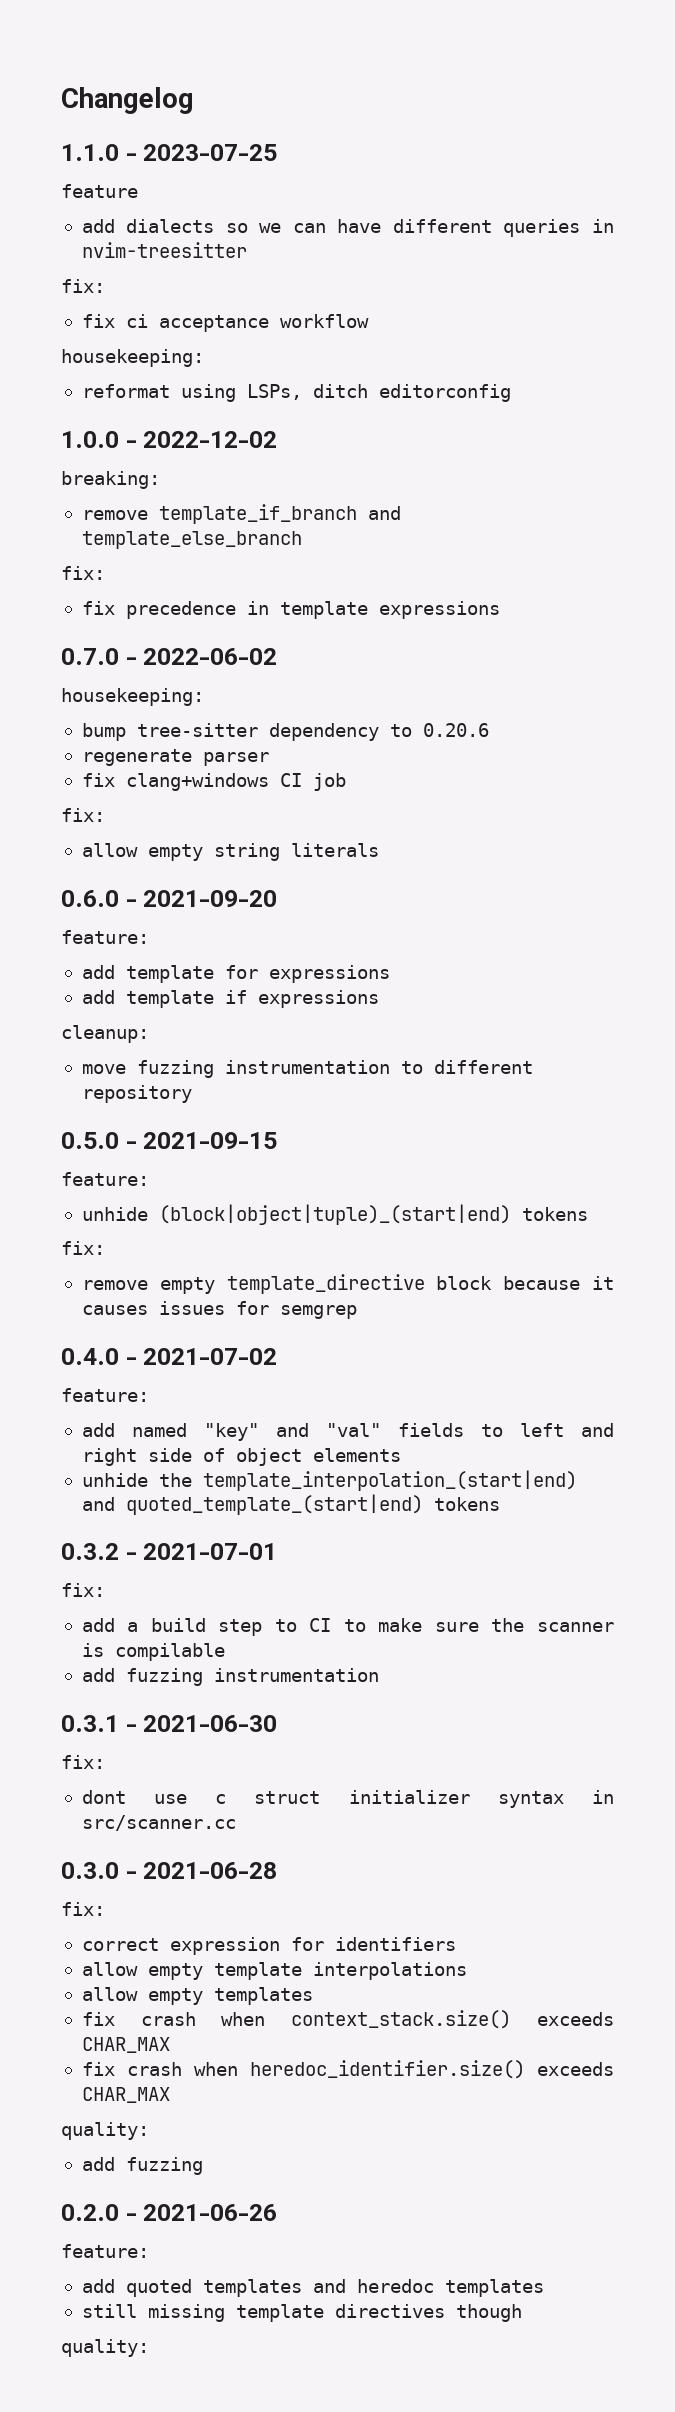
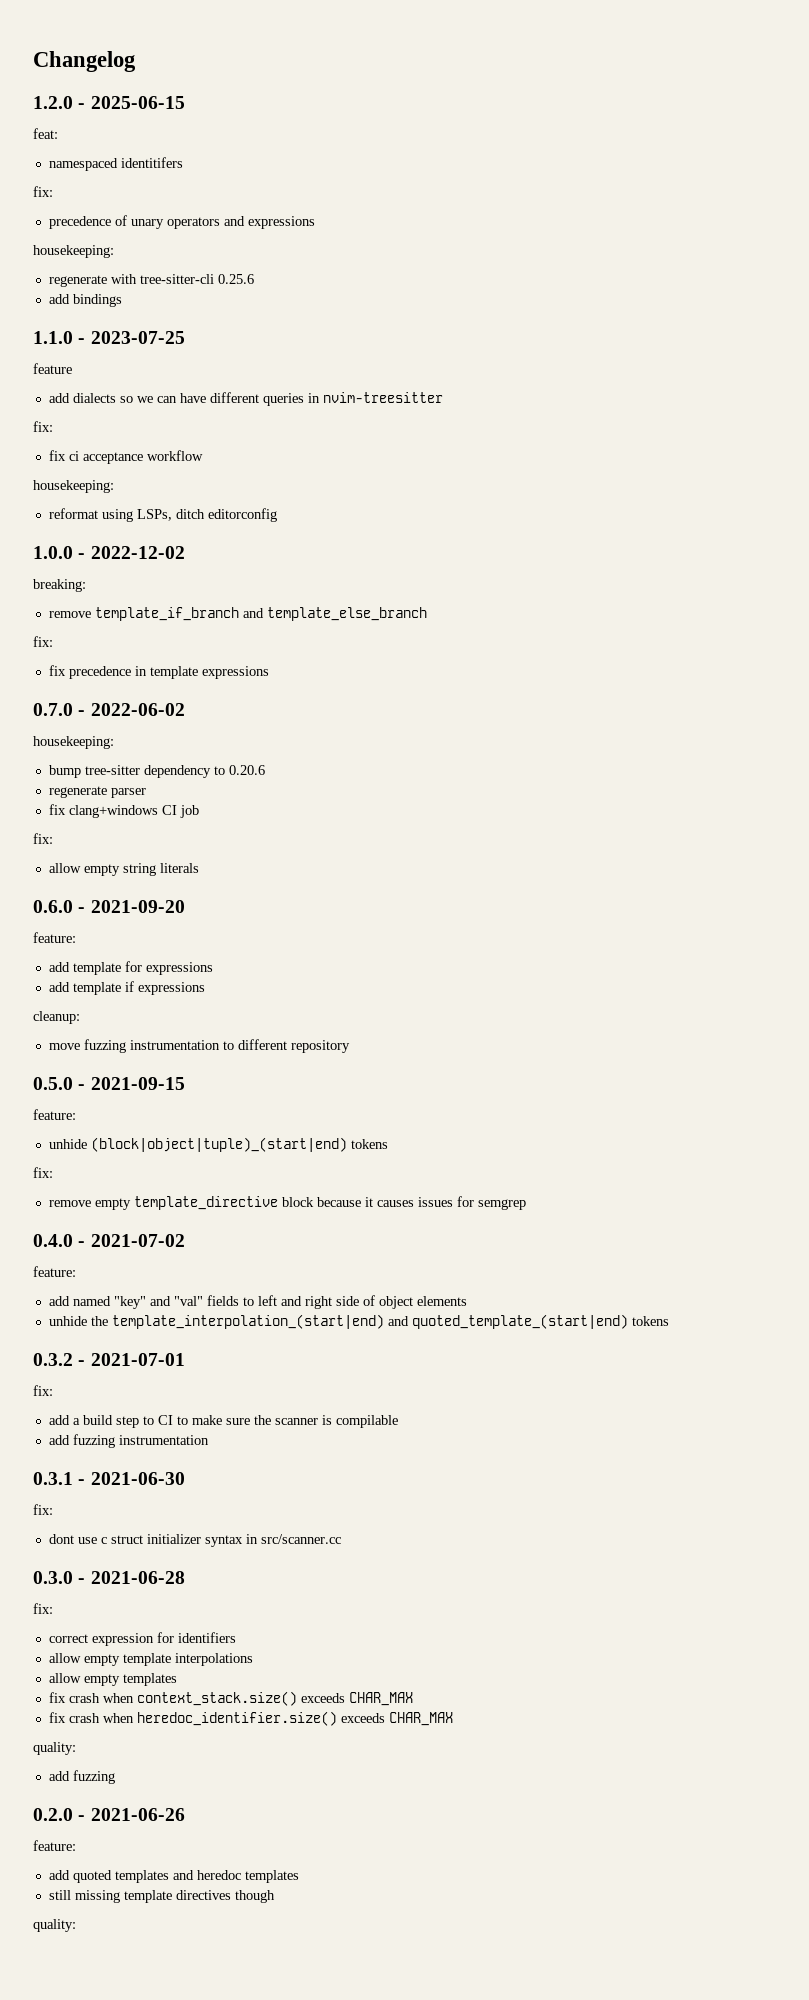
(194, 100) none -> [33,96,185,109] [33,128,58,139] [48,157,183,171] [33,186,53,197] [48,215,315,229] [33,245,114,258] [48,274,254,287] [48,294,122,307] // 1.2.0 - 2025-06-15 // feat: // namespaced identitifers // fix: // precedence of unary operators and expressions // housekeeping: // regenerate with tree-sitter-cli 0.25.6 // add bindings

